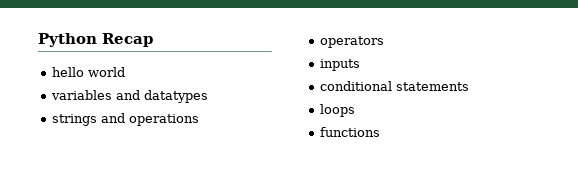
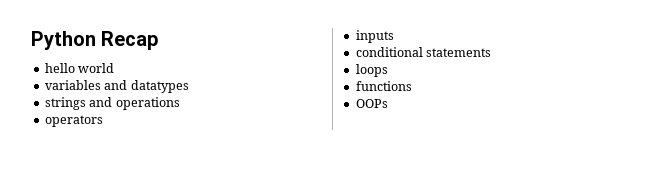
(381, 132) none -> [355,99,388,108] // OOPs

